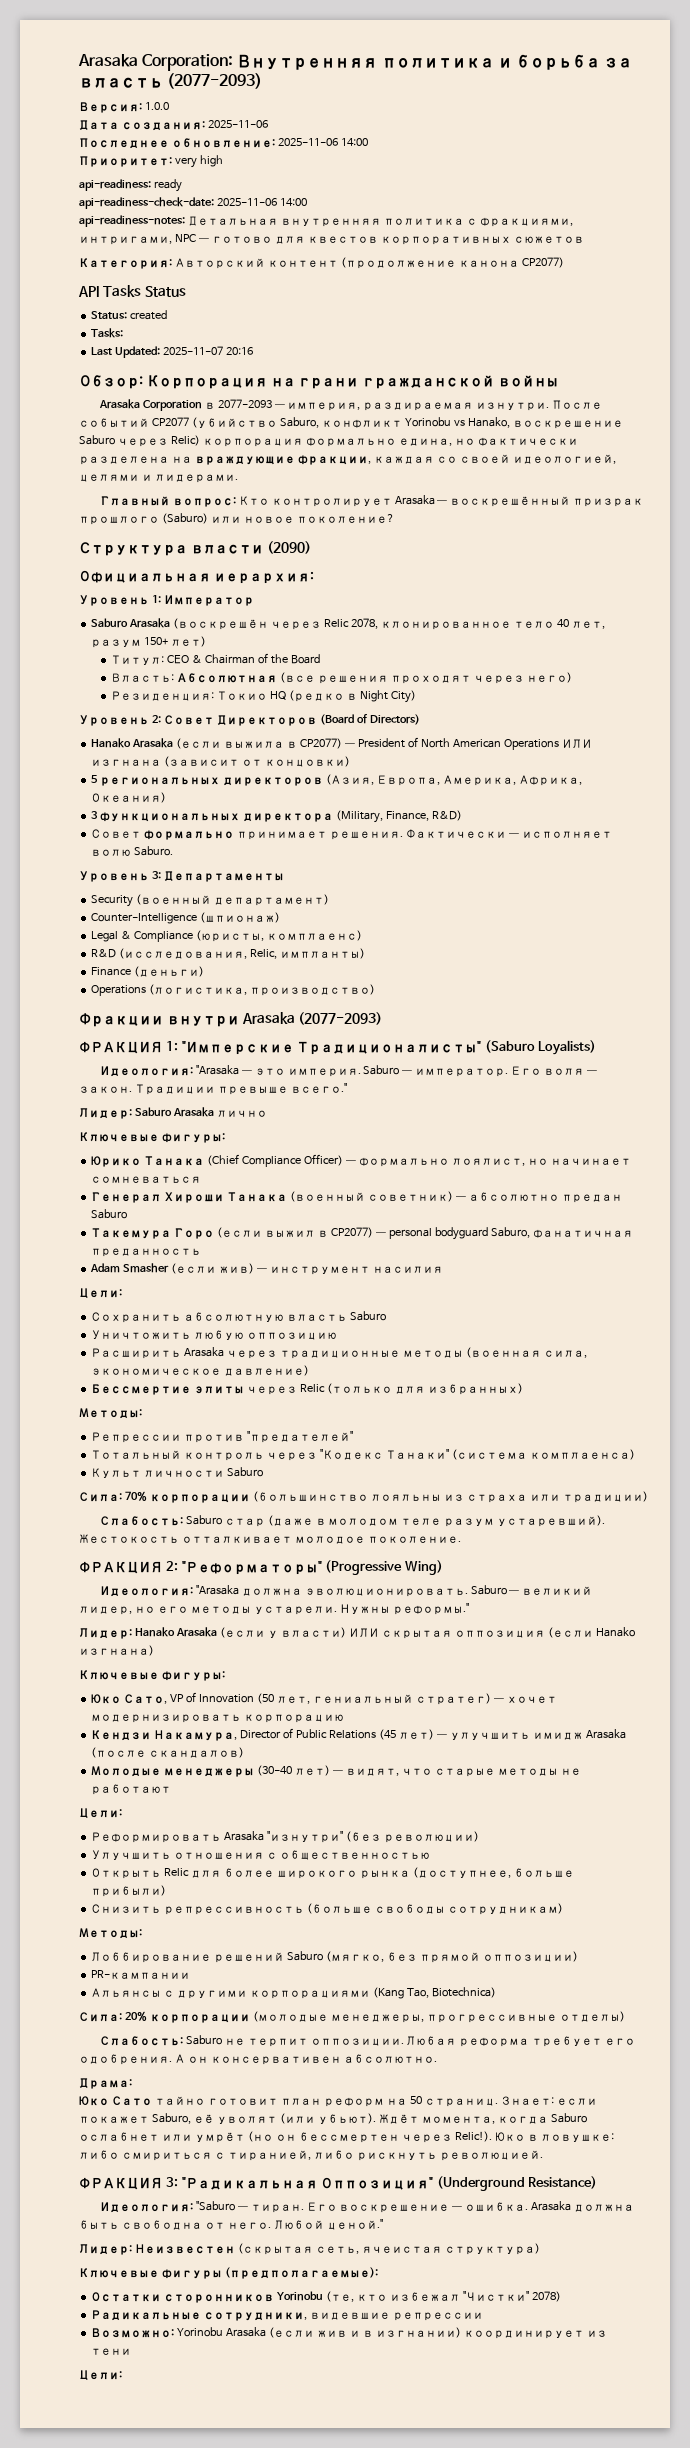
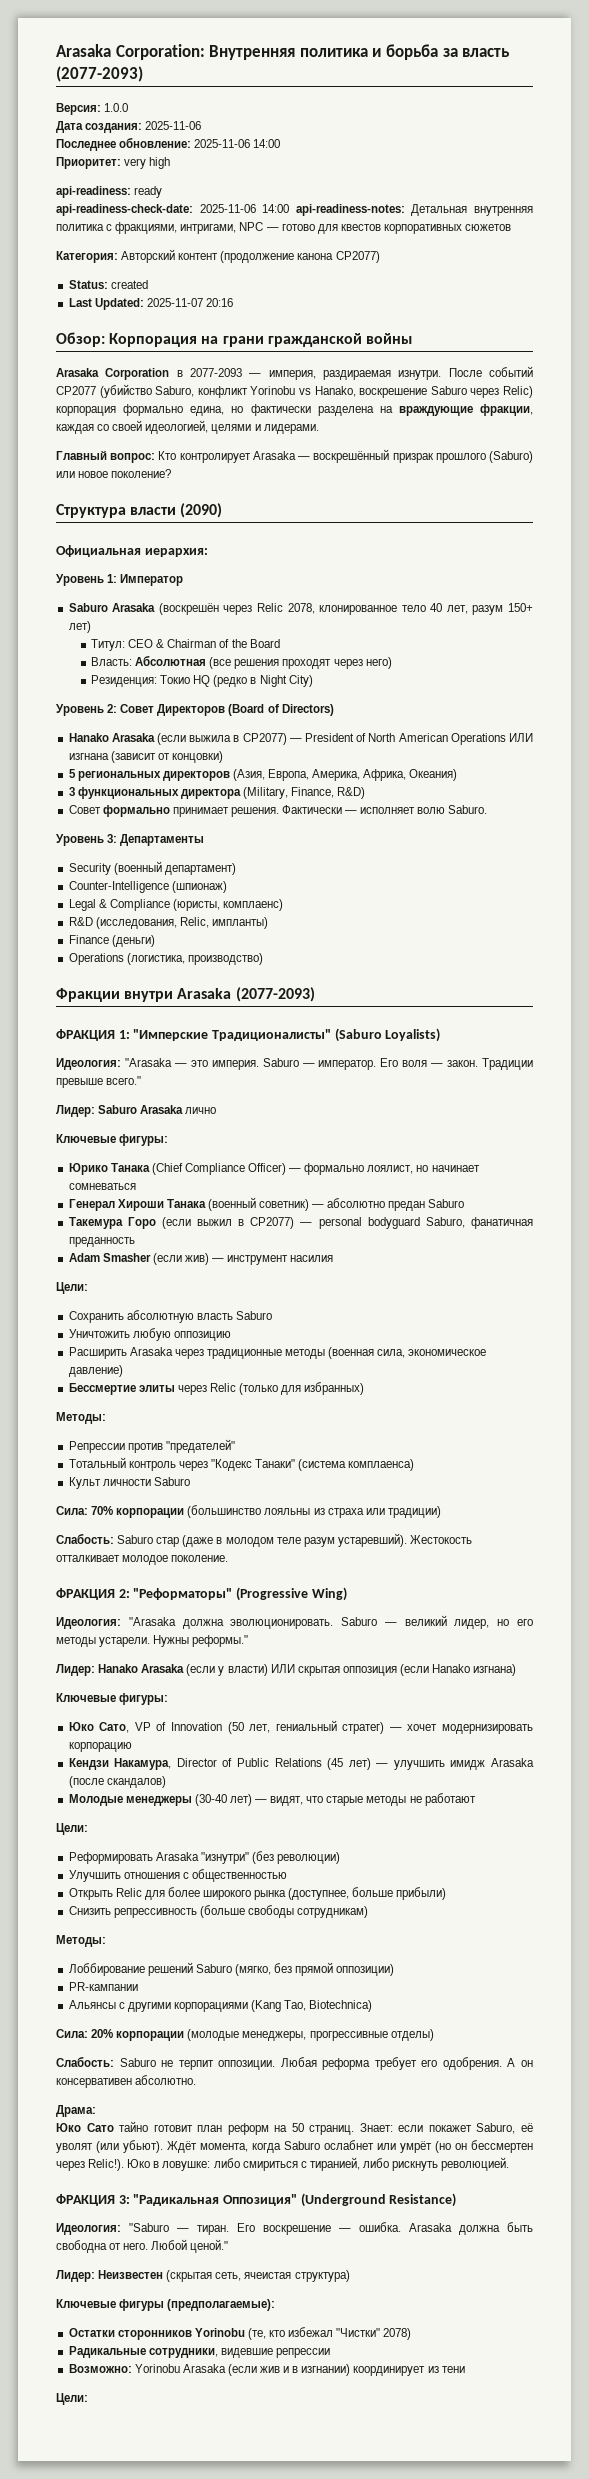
(307, 202) // -> (290, 208) none
[78,285,186,297] // API Tasks Status -> (380, 257) none
[91,328,124,338] // Tasks: -> (148, 284) none

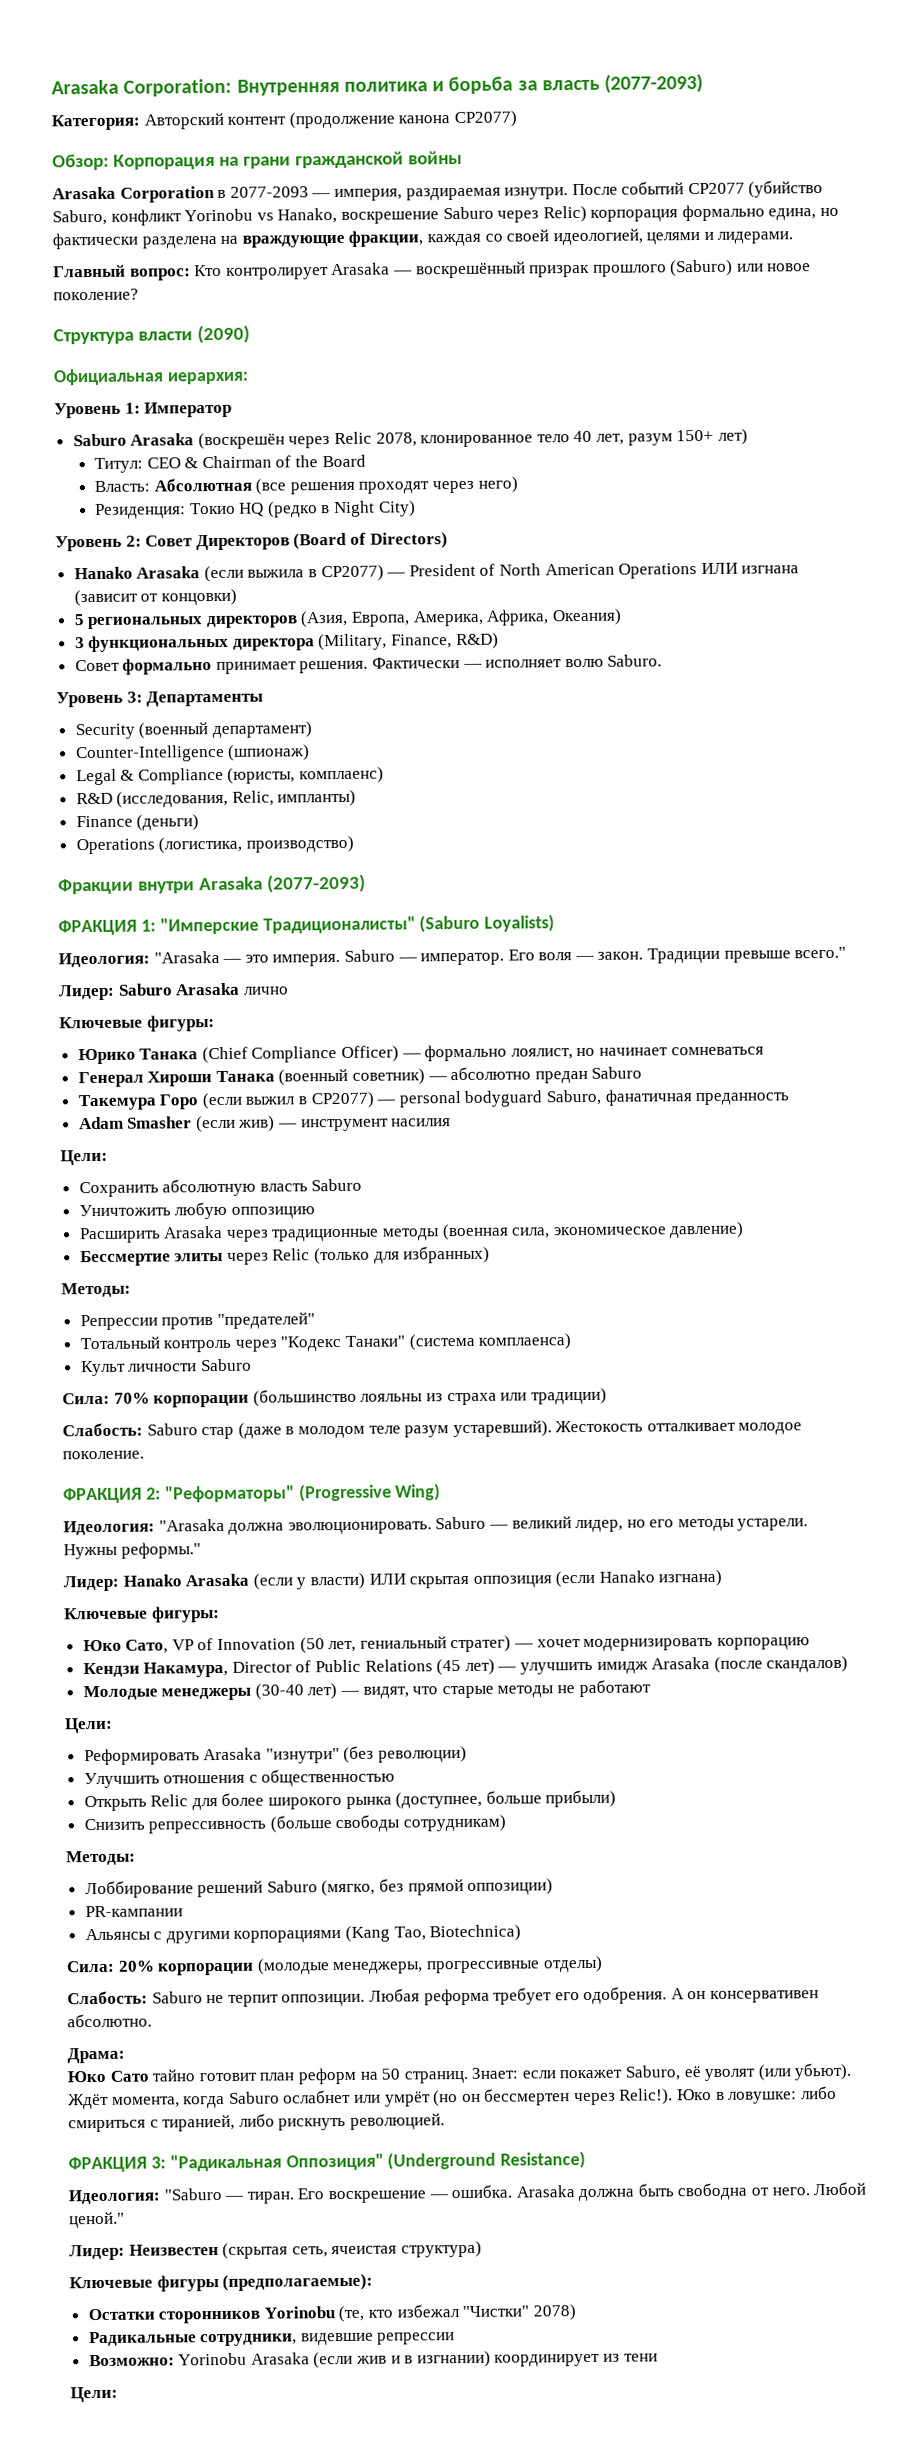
[56,103,129,115] [56,121,202,133] [56,137,281,151] [56,157,171,169] [56,186,163,198] [56,204,533,216] [56,222,512,234] // Версия: 1.0.0 // Дата создания: 2025-11-06 // Последнее обновление: 2025-11-06 14:00 // Приоритет: very high // api-readiness: ready // api-readiness-check-date: 2025-11-06 14:00 api-readiness-notes: Детальная внутренняя политика с фракциями, интригами, NPC — готово для квестов корпоративных сюжетов -> (704, 83) none
[68,280,148,289] [68,298,233,310] // Status: created // Last Updated: 2025-11-07 20:16 -> (517, 119) none

